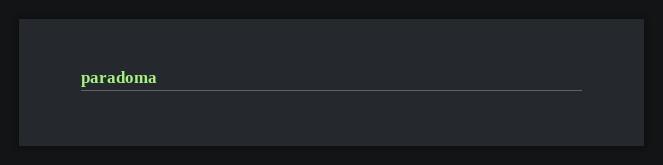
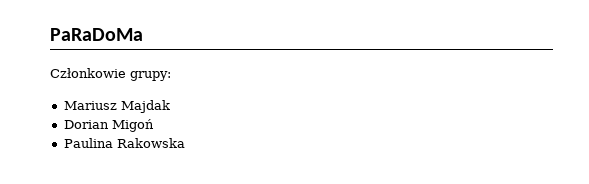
[81,71,157,87] paradoma -> [50,28,143,41] [50,68,171,81] [63,100,170,113] [63,119,154,132] [63,138,185,148] PaRaDoMa // Członkowie grupy: // Mariusz Majdak // Dorian Migoń // Paulina Rakowska

